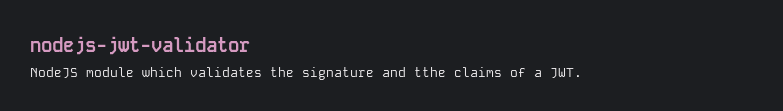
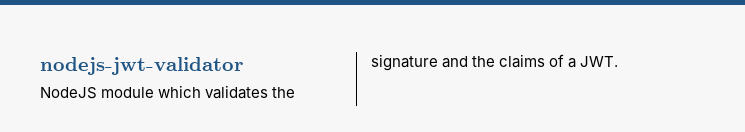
[414,67,446,77] tthe -> [472,56,496,67] the

